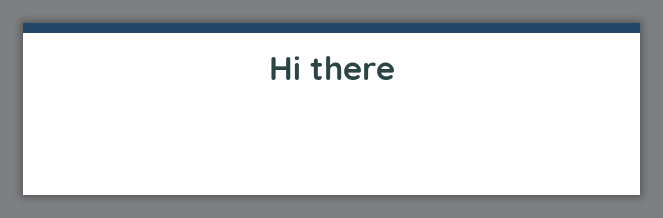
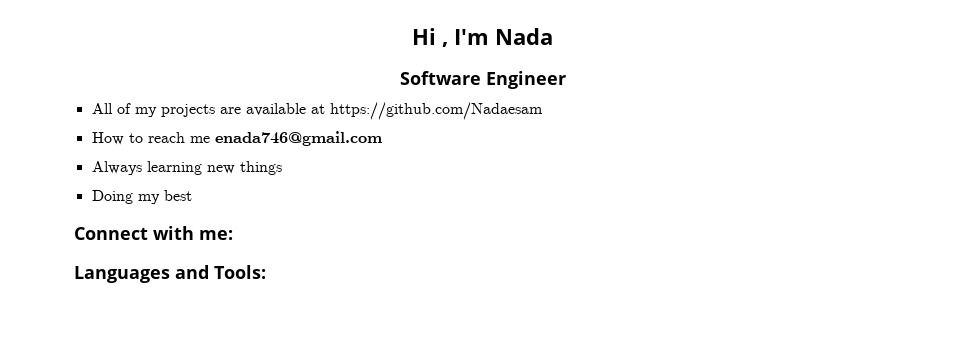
[309,56,395,80] there -> [442,28,553,47] [399,71,566,89] [91,102,543,120] [91,131,382,146] [91,161,282,175] [91,190,192,204] [74,226,233,240] [74,265,266,283] , I'm Nada // Software Engineer // All of my projects are available at https://github.com/Nadaesam // How to reach me enada746@gmail.com // Always learning new things // Doing my best // Connect with me: // Languages and Tools:

